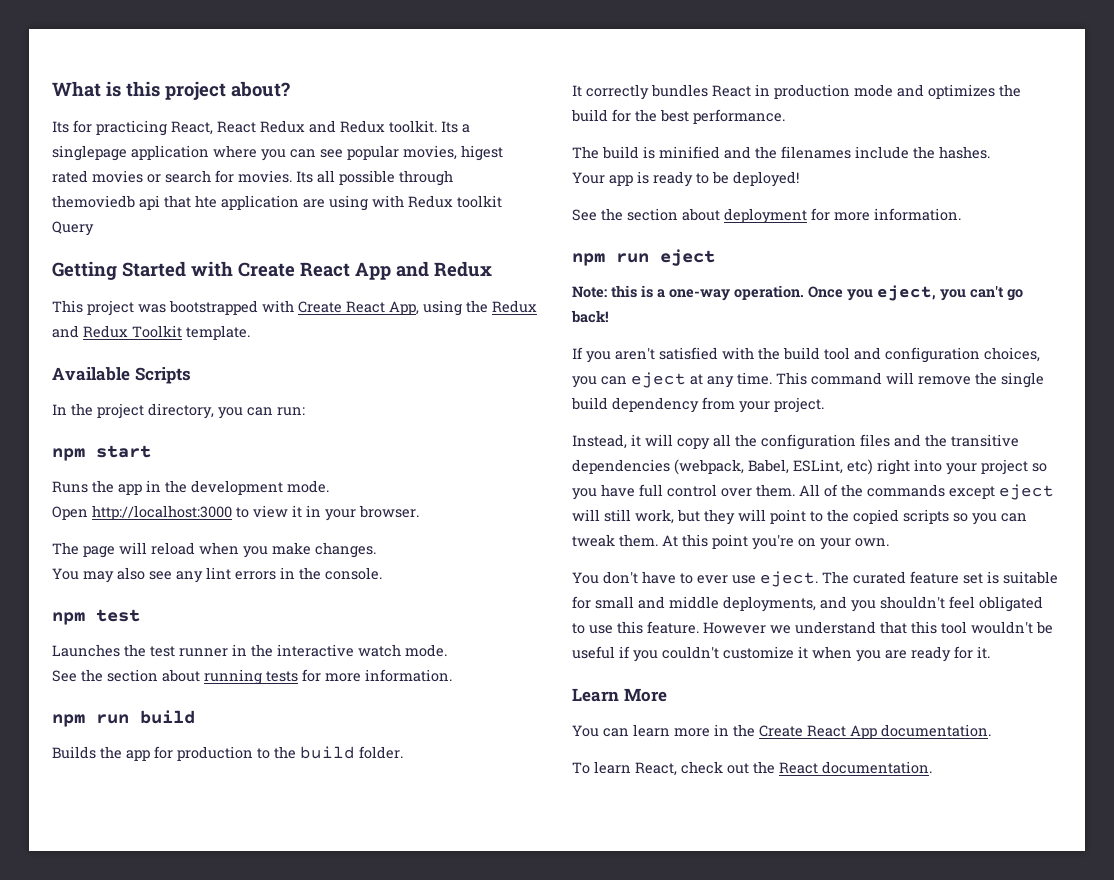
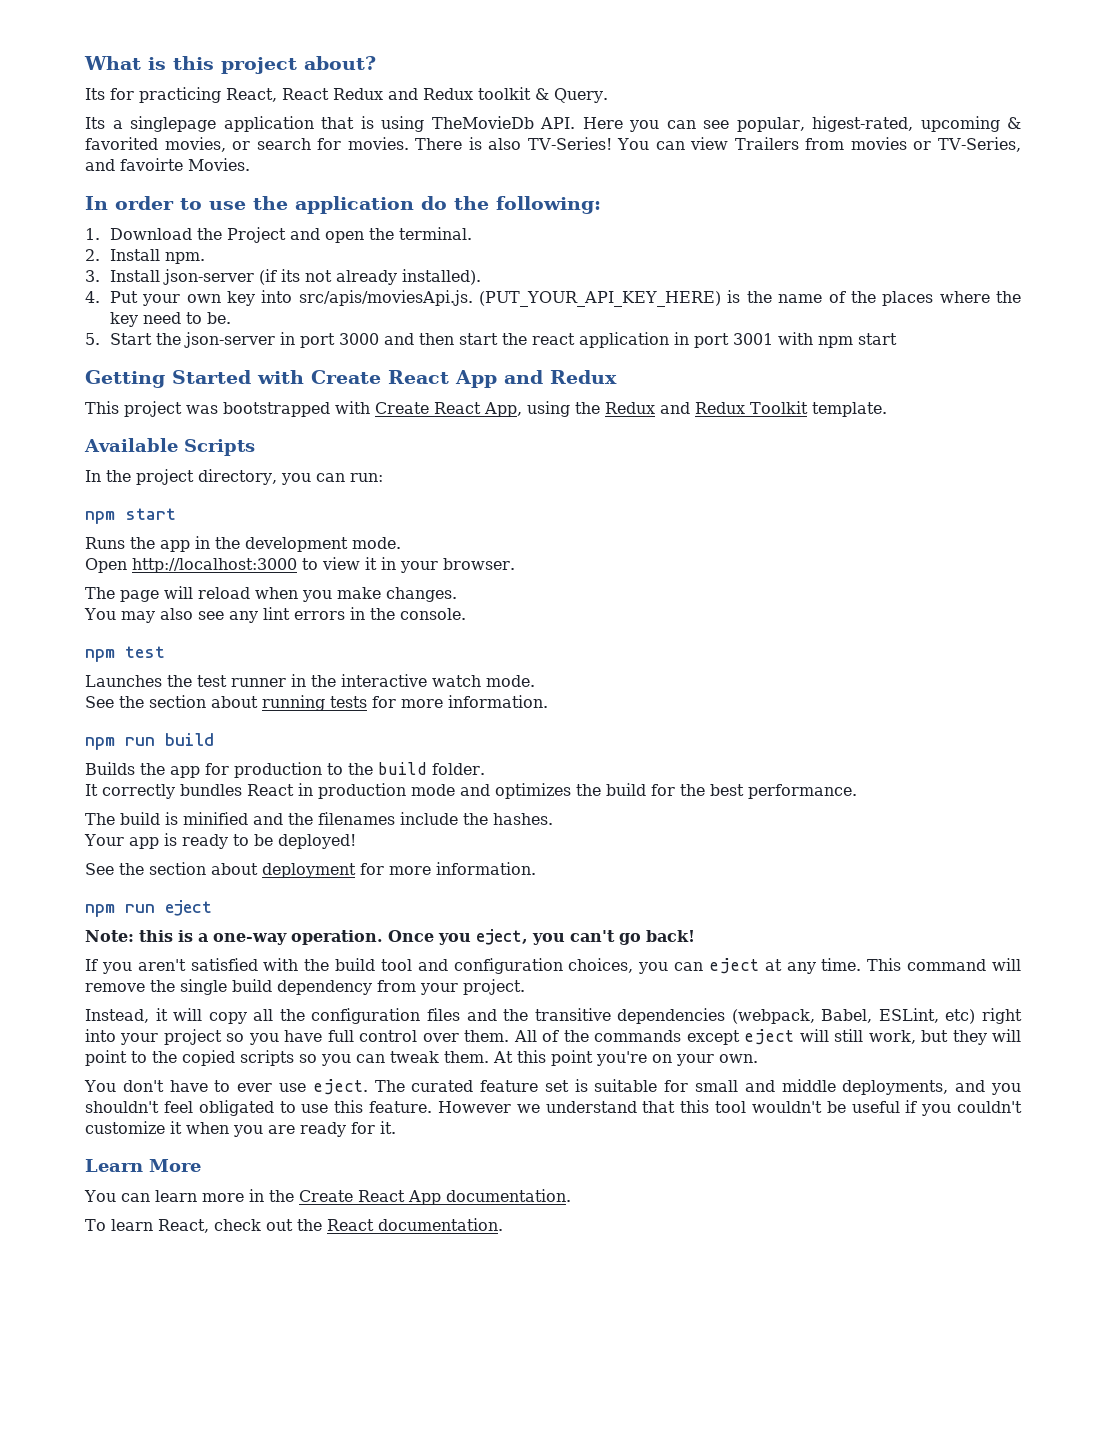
[389,120,437,133] toolkit. -> [478,87,608,103] toolkit & Query. //
[213,145,503,161] [52,170,453,186] [52,195,502,211] [52,221,94,236] where you can see popular movies, higest rated movies or search for movies. Its all possible through themoviedb api that hte application are using with Redux toolkit Query -> [321,116,1021,132] [85,137,1022,152] [85,158,250,171] [85,196,601,214] [85,227,472,243] [85,249,205,264] [85,269,481,285] [85,290,1022,307] [109,312,231,327] [85,332,897,348] that is using TheMovieDb API. Here you can see popular, higest-rated, upcoming & favorited movies, or search for movies. There is also TV-Series! You can view Trailers from movies or TV-Series, and favoirte Movies. // In order to use the application do the following: // 1. Download the Project and open the terminal. // 2. Install npm. // 3. Install json-server (if its not already installed). // 4. Put your own key into src/apis/moviesApi.js. (PUT_YOUR_API_KEY_HERE) is the name of the places where the key need to be. // 5. Start the json-server in port 3000 and then start the react application in port 3001 with npm start

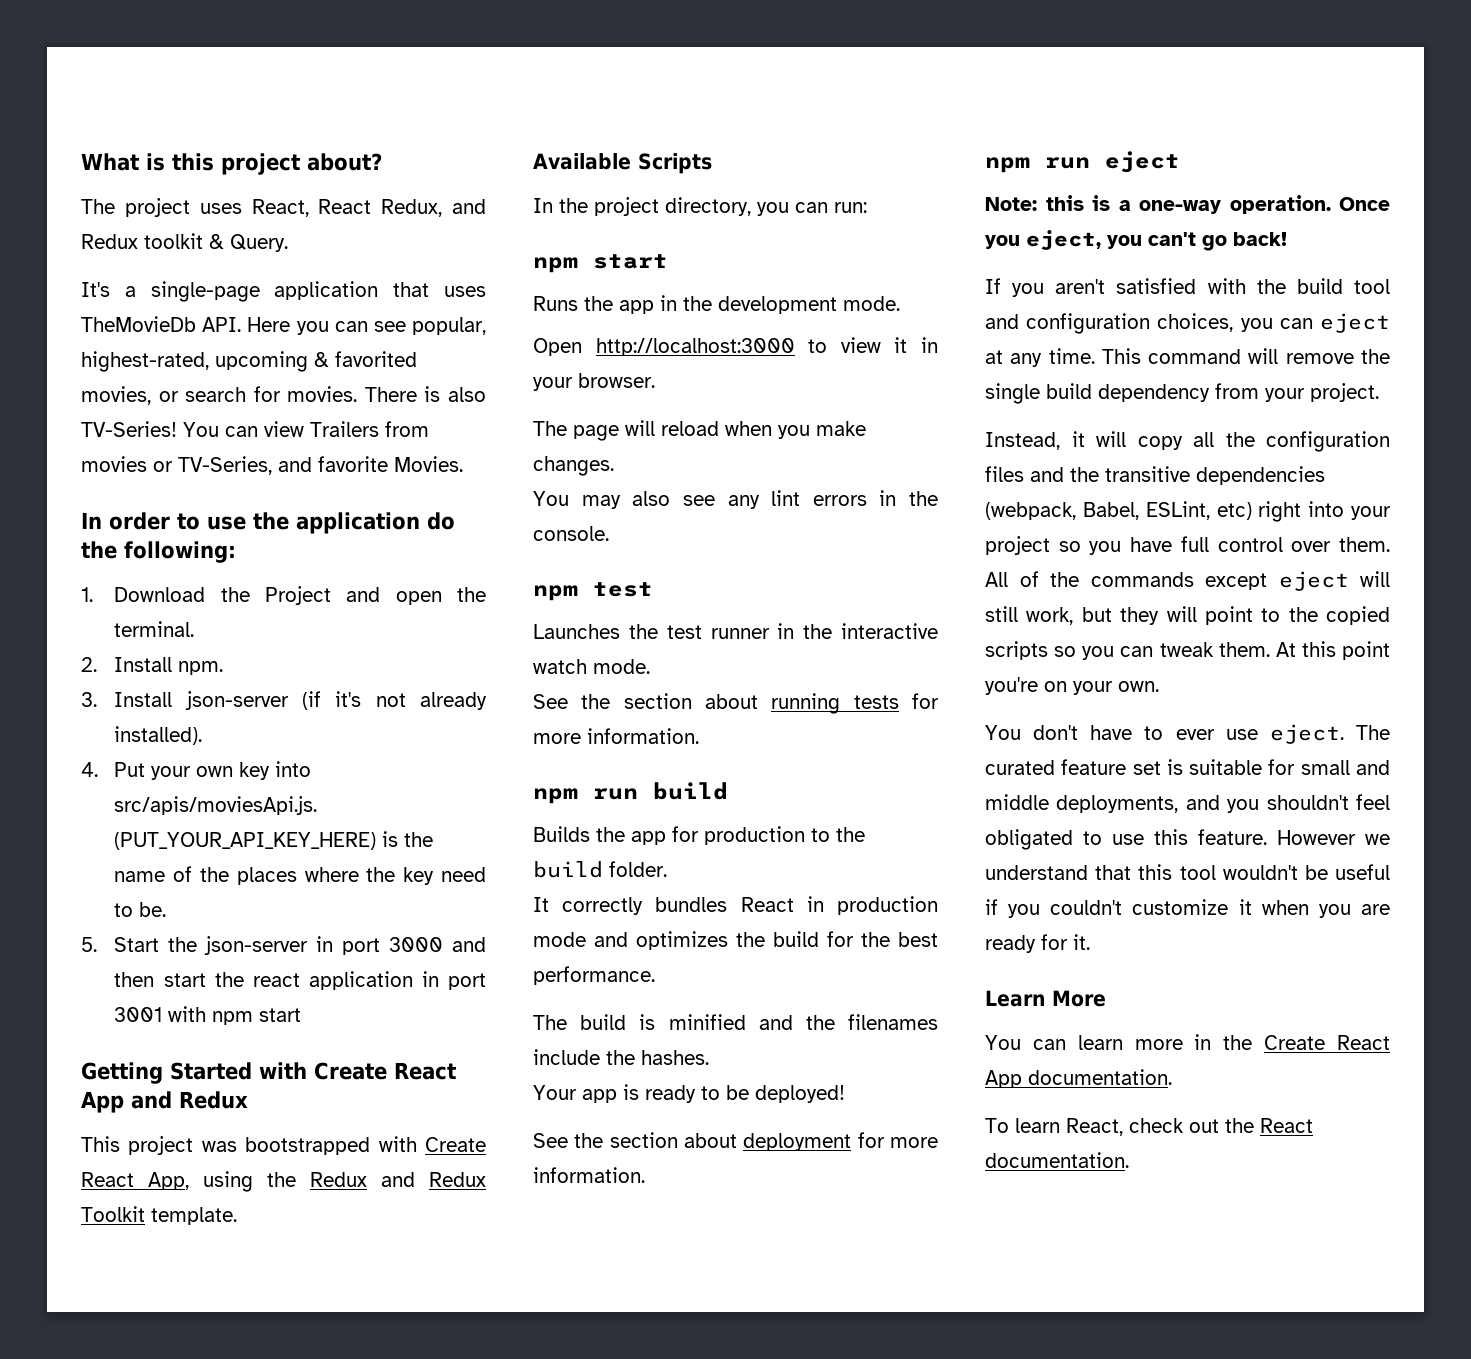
[85,87,221,103] Its for practicing -> [81,198,242,217] The project uses
[333,88,383,100] Redux -> [381,199,443,217] Redux,
[85,116,425,132] Its a singlepage application that is using -> [81,281,486,302] It's a single-page application that uses
[811,116,913,132] higest-rated, -> [81,351,209,372] highest-rated,
[120,158,183,171] favoirte -> [318,456,388,472] favorite
[280,269,300,282] its -> [335,691,362,707] it's

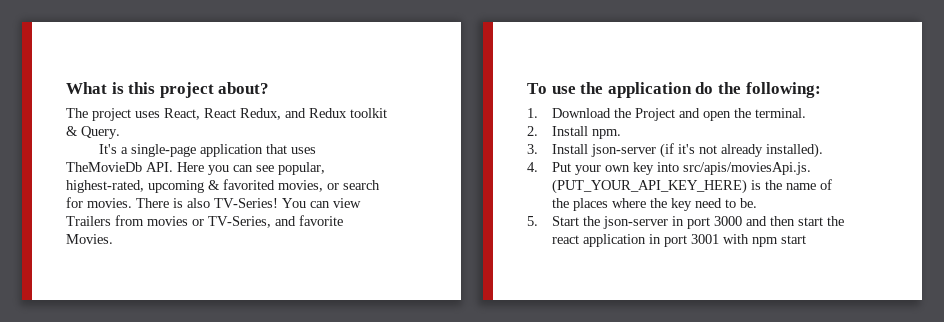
[81,512,200,530] In order to -> [527,83,547,94] To
[81,1062,457,1084] [81,1091,248,1113] [81,1136,486,1155] [81,1171,486,1192] [81,1206,237,1225] [533,153,712,174] [533,197,867,216] [533,254,668,273] [533,295,900,314] [533,337,939,356] [533,373,655,391] [533,420,866,441] [533,456,614,476] [533,490,938,509] [533,526,609,541] [533,582,653,601] [533,623,938,639] [533,659,650,674] [533,693,939,714] [533,728,699,744] [533,782,728,804] [533,826,865,845] [533,861,667,878] [533,896,938,915] [533,931,938,950] [533,966,655,985] [533,1014,938,1030] [533,1049,709,1065] [533,1084,845,1103] [533,1132,938,1151] [533,1167,645,1183] [985,151,1180,173] [985,195,1390,214] [985,230,1287,251] [985,278,1390,297] [985,313,1390,334] [985,348,1390,367] [985,383,1379,404] [985,431,1390,452] [985,466,1325,485] [985,501,1391,522] [985,536,1390,555] [985,571,1390,591] [985,606,1390,625] [985,641,1390,660] [985,677,1159,695] [985,724,1390,744] [985,759,1390,775] [985,794,1390,813] [985,829,1390,850] [985,864,1390,880] [985,899,1390,918] [985,934,1090,953] [985,990,1106,1007] [985,1034,1390,1050] [985,1069,1172,1088] [985,1118,1313,1136] [985,1152,1129,1168] // Getting Started with Create React App and Redux // This project was bootstrapped with Create React App, using the Redux and Redux Toolkit template. // Available Scripts // In the project directory, you can run: // npm start // Runs the app in the development mode. // Open http://localhost:3000 to view it in your browser. // The page will reload when you make changes. // You may also see any lint errors in the console. // npm test // Launches the test runner in the interactive watch mode. // See the section about running tests for more information. // npm run build // Builds the app for production to the build folder. // It correctly bundles React in production mode and optimizes the build for the best performance. // The build is minified and the filenames include the hashes. // Your app is ready to be deployed! // See the section about deployment for more information. // npm run eject // Note: this is a one-way operation. Once you eject, you can't go back! // If you aren't satisfied with the build tool and configuration choices, you can eject at any time. This command will remove the single build dependency from your project. // Instead, it will copy all the configuration files and the transitive dependencies (webpack, Babel, ESLint, etc) right into your project so you have full control over them. All of the commands except eject will still work, but they will point to the copied scripts so you can tweak them. At this point you're on your own. // You don't have to ever use eject. The curated feature set is suitable for small and middle deployments, and you shouldn't feel obligated to use this feature. However we understand that this tool wouldn't be useful if you couldn't customize it when you are ready for it. // Learn More // You can learn more in the Create React App documentation. // To learn React, check out the React documentation. -> (807, 239) none

